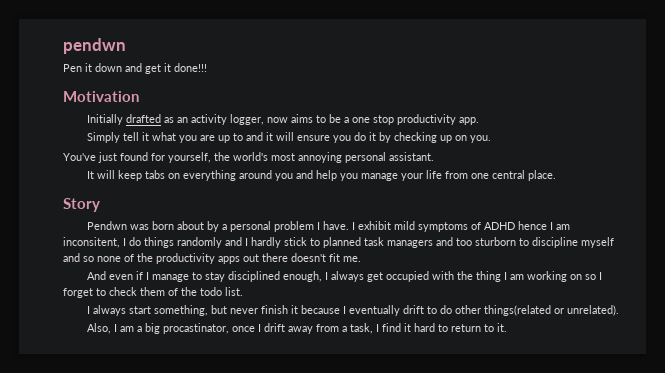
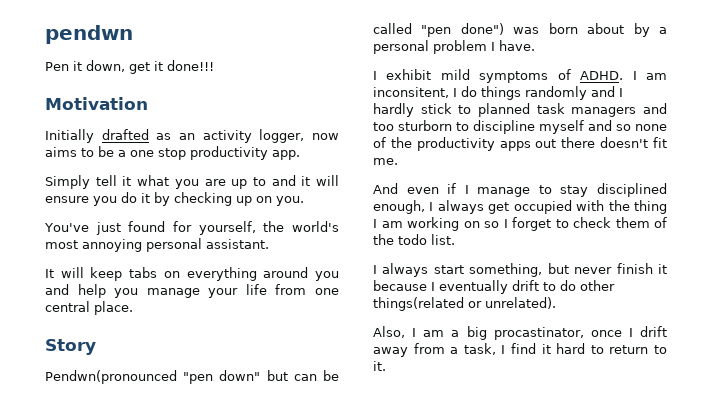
[95,63,142,72] down and -> [86,60,125,72] down,
[86,221,127,230] Pendwn -> [45,370,339,384] [373,23,504,37] Pendwn(pronounced "pen down" but can be called "pen done")
(349, 225) none -> (535, 45) //
[483,221,547,230] ADHD hence -> [580,71,624,80] ADHD.

